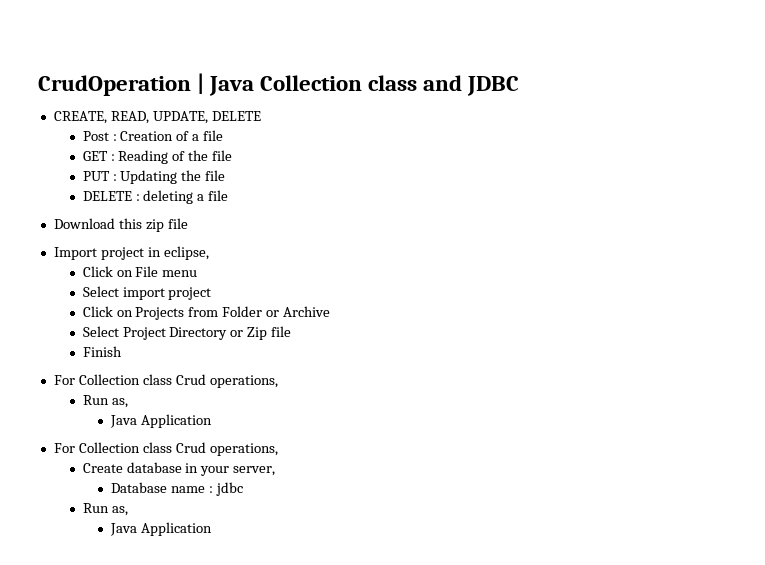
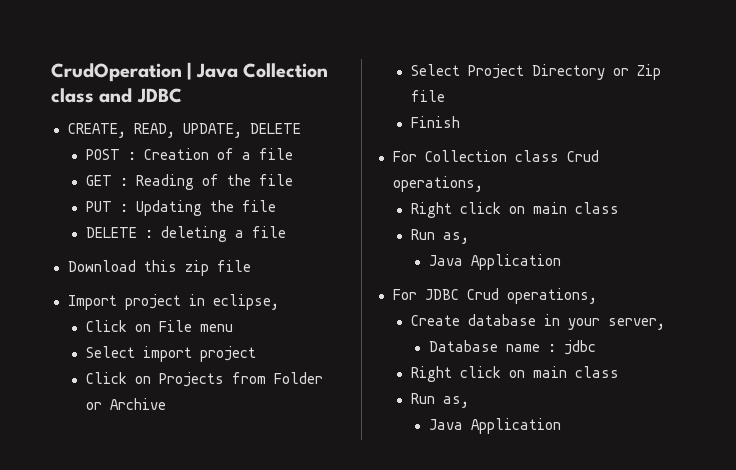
[82,131,109,141] Post -> [85,149,120,160] POST
(278, 381) none -> [410,202,619,218] // Right click on main class
[78,442,172,453] Collection class -> [424,289,459,300] JDBC
(243, 489) none -> [410,366,619,382] // Right click on main class

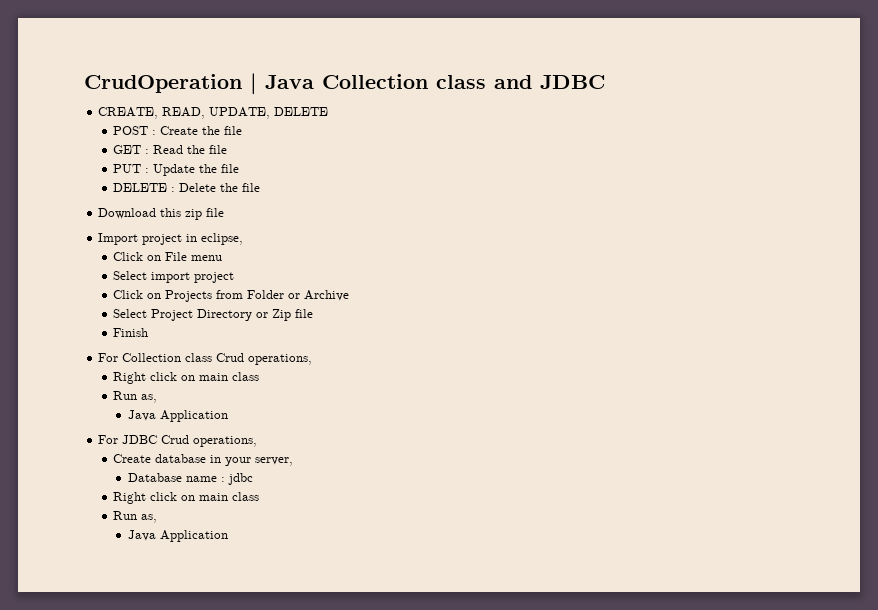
[143,148,251,160] Creation of a -> [160,126,221,135] Create the
[135,174,219,190] Reading of -> [153,145,184,154] Read
[135,200,202,216] Updating -> [153,164,196,176] Update
[160,226,244,242] deleting a -> [179,183,239,192] Delete the

